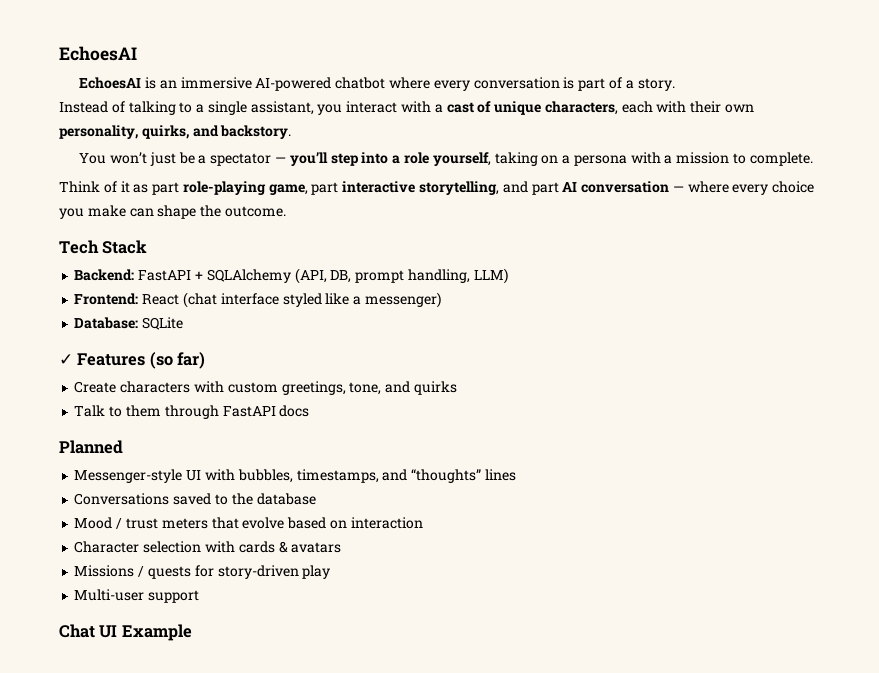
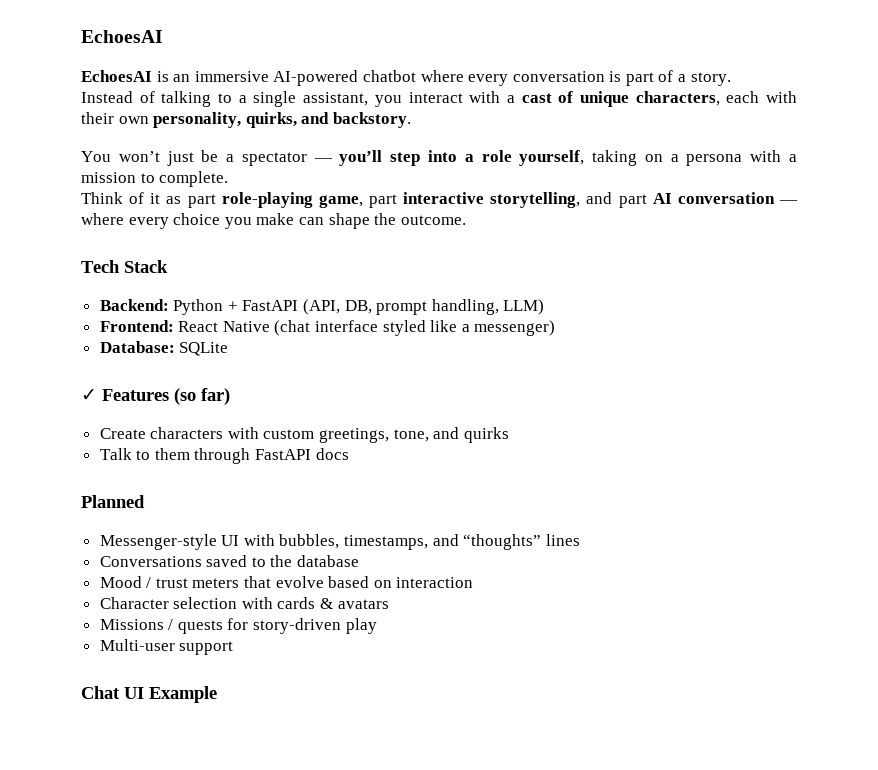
[138,269,291,283] FastAPI + SQLAlchemy -> [173,299,299,315] Python + FastAPI
(180, 299) none -> [222,321,270,332] Native

